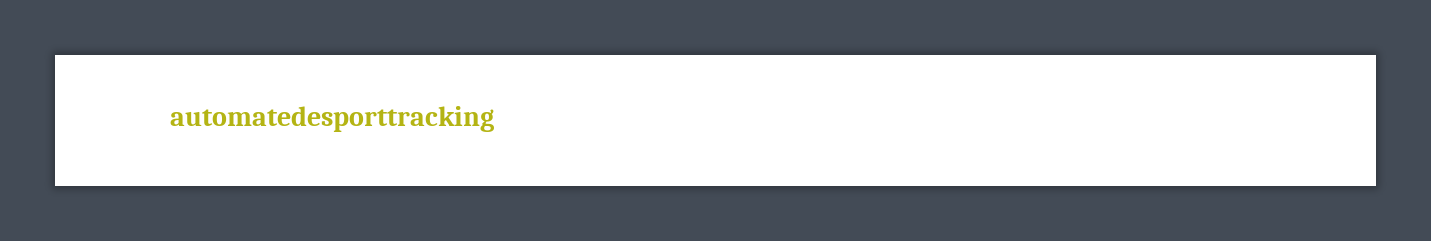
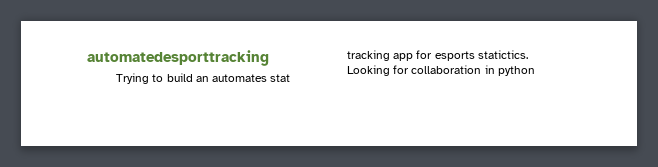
(494, 119) none -> [116,73,291,84] [347,50,528,61] [347,65,535,76] // Trying to build an automates stat tracking app for esports statictics. Looking for collaboration in python

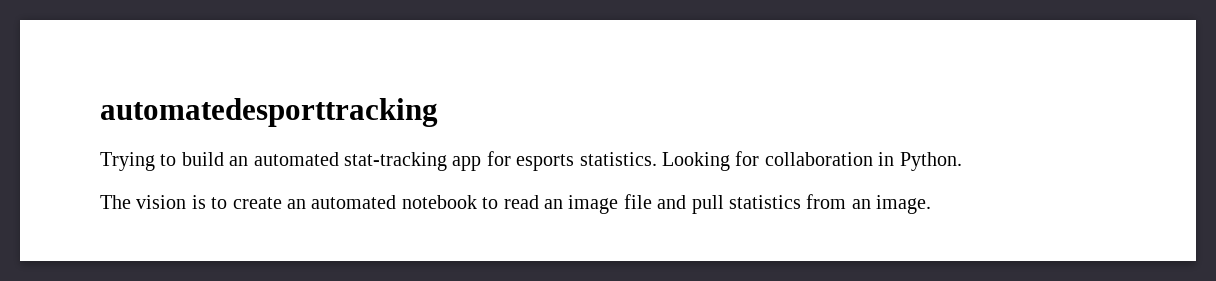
[211,74,291,82] [347,50,390,61] automates stat tracking -> [253,152,447,171] automated stat-tracking
[477,50,528,59] statictics. -> [579,152,657,166] statistics.
[497,66,535,76] python -> [899,152,962,171] [100,194,932,214] Python. // The vision is to create an automated notebook to read an image file and pull statistics from an image.

